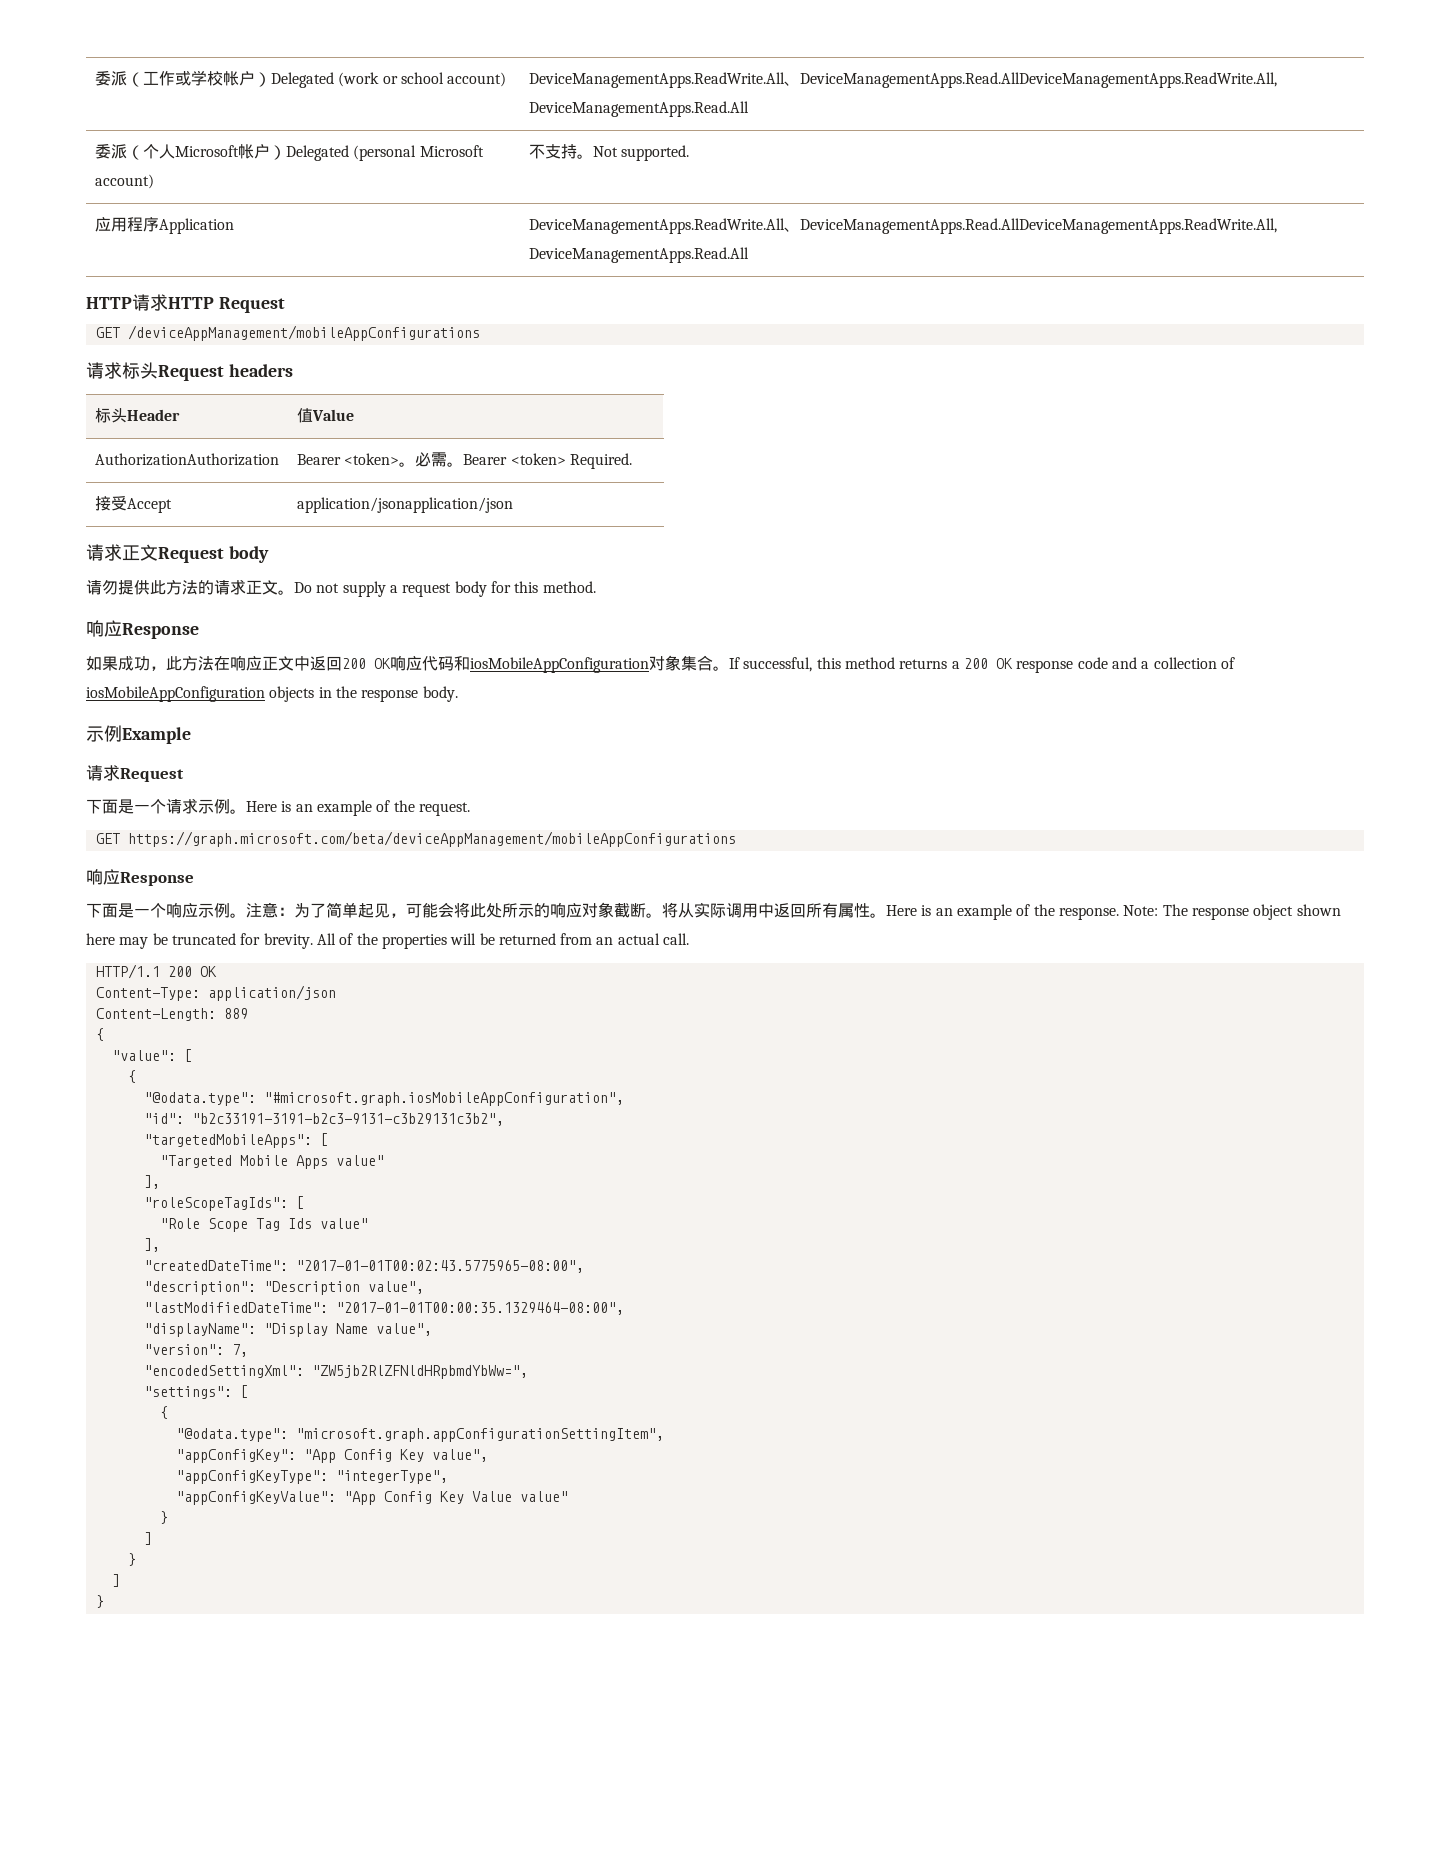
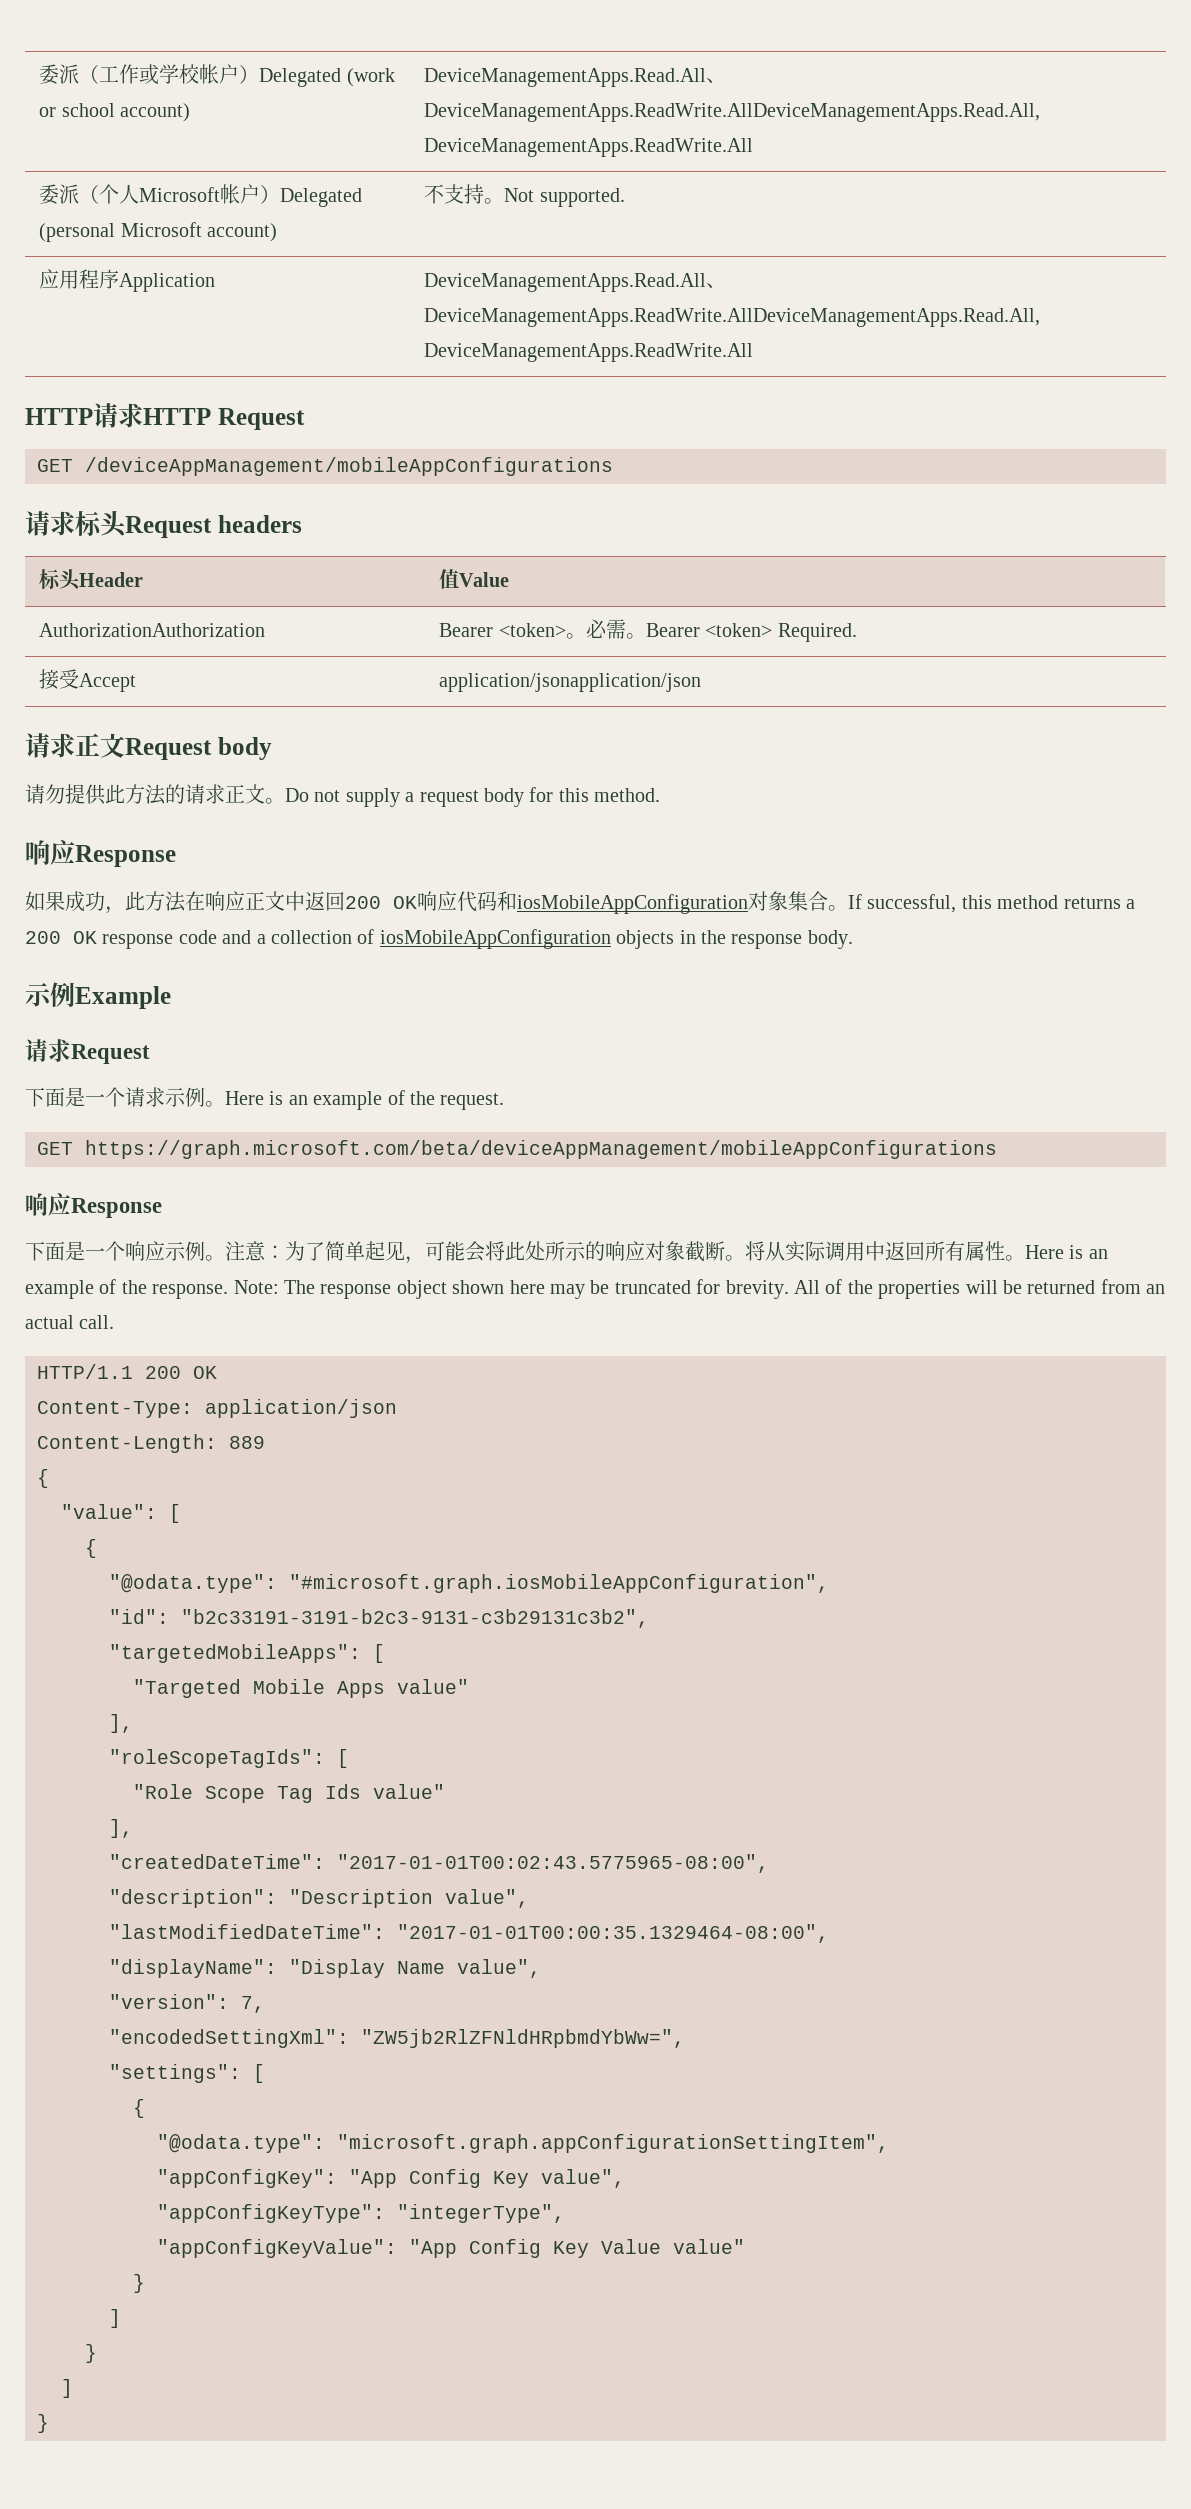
[528,72,1277,88] [528,101,749,117] DeviceManagementApps.ReadWrite.All、DeviceManagementApps.Read.AllDeviceManagementApps.ReadWrite.All, DeviceManagementApps.Read.All -> [424,68,727,87] [424,103,1041,122] [424,138,754,157] DeviceManagementApps.Read.All、DeviceManagementApps.ReadWrite.AllDeviceManagementApps.Read.All, DeviceManagementApps.ReadWrite.All
[528,218,1277,234] [528,247,749,263] DeviceManagementApps.ReadWrite.All、DeviceManagementApps.Read.AllDeviceManagementApps.ReadWrite.All, DeviceManagementApps.Read.All -> [424,273,727,292] [424,308,1041,327] [424,343,754,362] DeviceManagementApps.Read.All、DeviceManagementApps.ReadWrite.AllDeviceManagementApps.Read.All, DeviceManagementApps.ReadWrite.All

